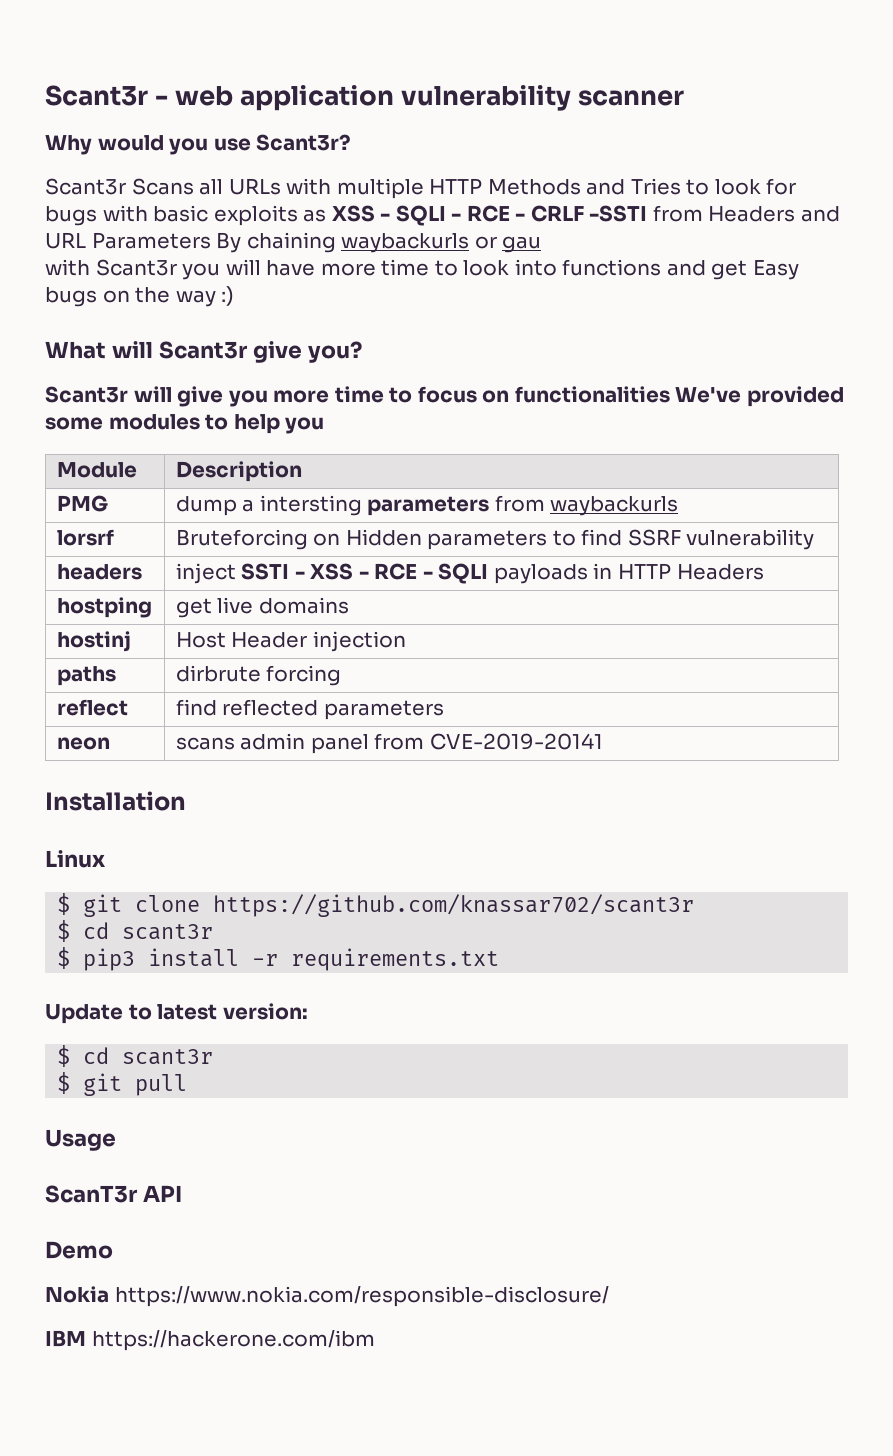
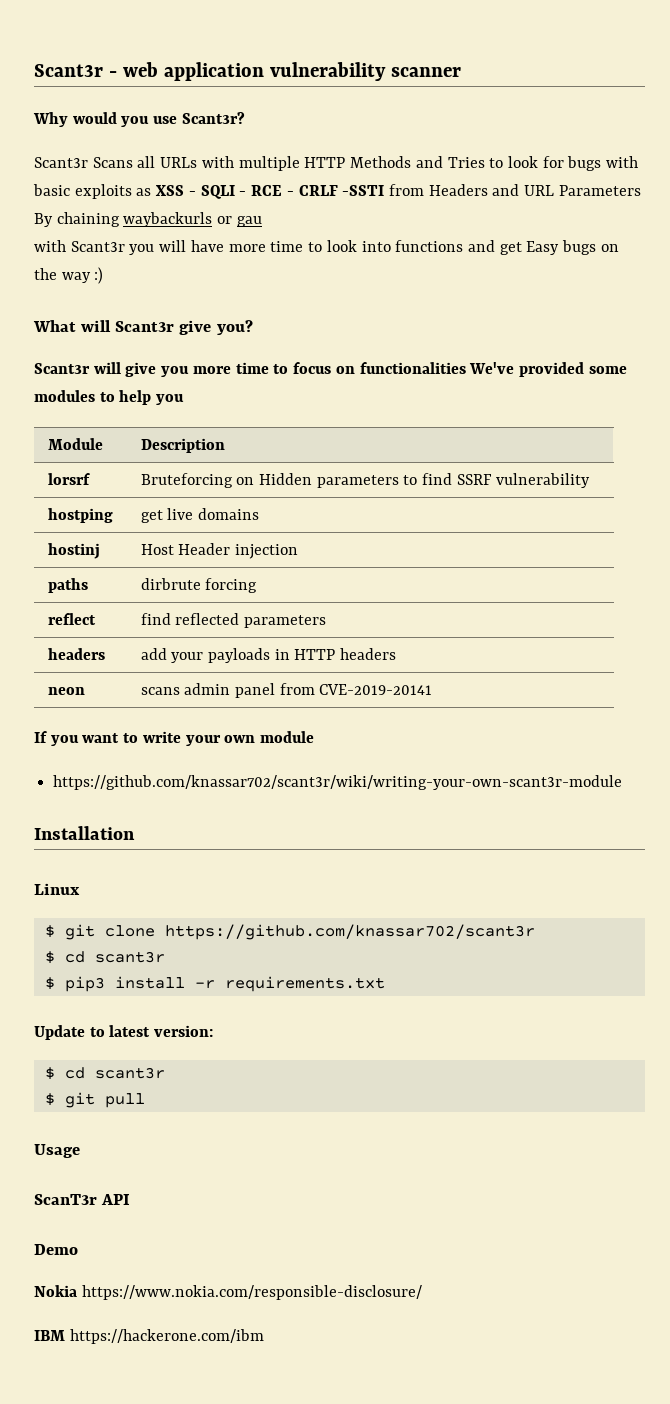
[56,495,108,512] [175,495,679,516] // PMG | dump a intersting parameters from waybackurls -> (225, 445) none
[56,564,142,580] [175,563,764,584] // headers | inject SSTI - XSS - RCE - SQLI payloads in HTTP Headers -> (590, 480) none
(444, 710) none -> [47,648,105,660] [140,648,397,663] // headers | add your payloads in HTTP headers
(603, 741) none -> [34,731,315,746] [53,775,623,790] // If you want to write your own module // https://github.com/knassar702/scant3r/wiki/writing-your-own-scant3r-module

